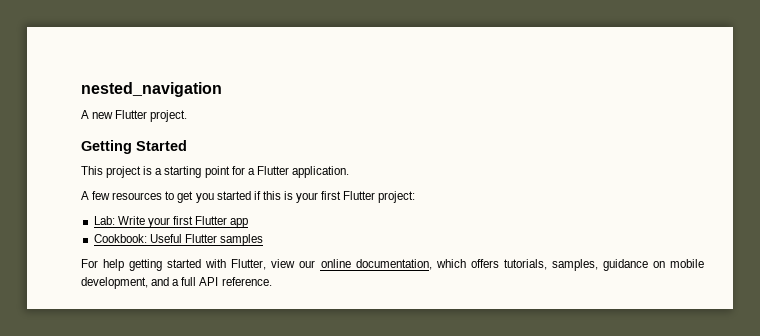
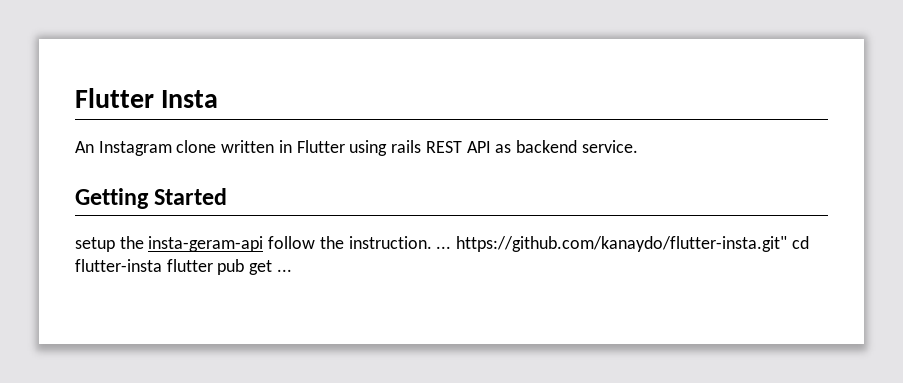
[81,82,222,97] [81,110,188,122] [81,140,187,154] [81,166,349,178] [81,191,416,203] [93,216,249,228] [93,234,263,246] [81,259,704,271] [81,277,272,289] nested_navigation // A new Flutter project. // Getting Started // This project is a starting point for a Flutter application. // A few resources to get you started if this is your first Flutter project: // Lab: Write your first Flutter app // Cookbook: Useful Flutter samples // For help getting started with Flutter, view our online documentation, which offers tutorials, samples, guidance on mobile development, and a full API reference. -> [75,88,219,108] [75,140,638,156] [75,188,228,209] [75,236,809,252] [75,259,292,275] Flutter Insta // An Instagram clone written in Flutter using rails REST API as backend service. // Getting Started // setup the insta-geram-api follow the instruction. ... https://github.com/kanaydo/flutter-insta.git" cd flutter-insta flutter pub get ...

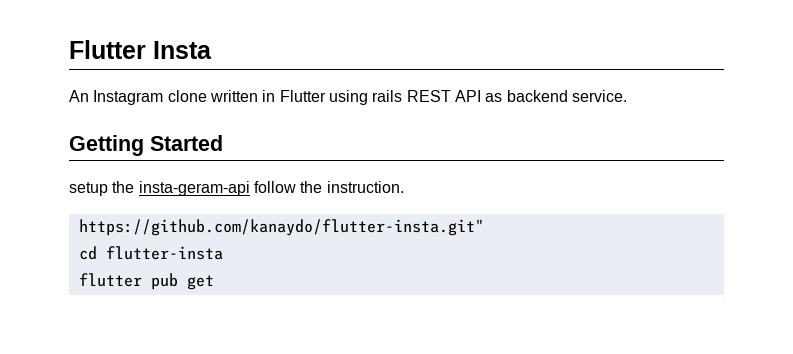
[436,246,452,249] ... -> (404, 187) //
(788, 244) none -> (484, 227) //
(162, 265) none -> (223, 253) //
[276,269,292,272] ... -> (214, 282) none

